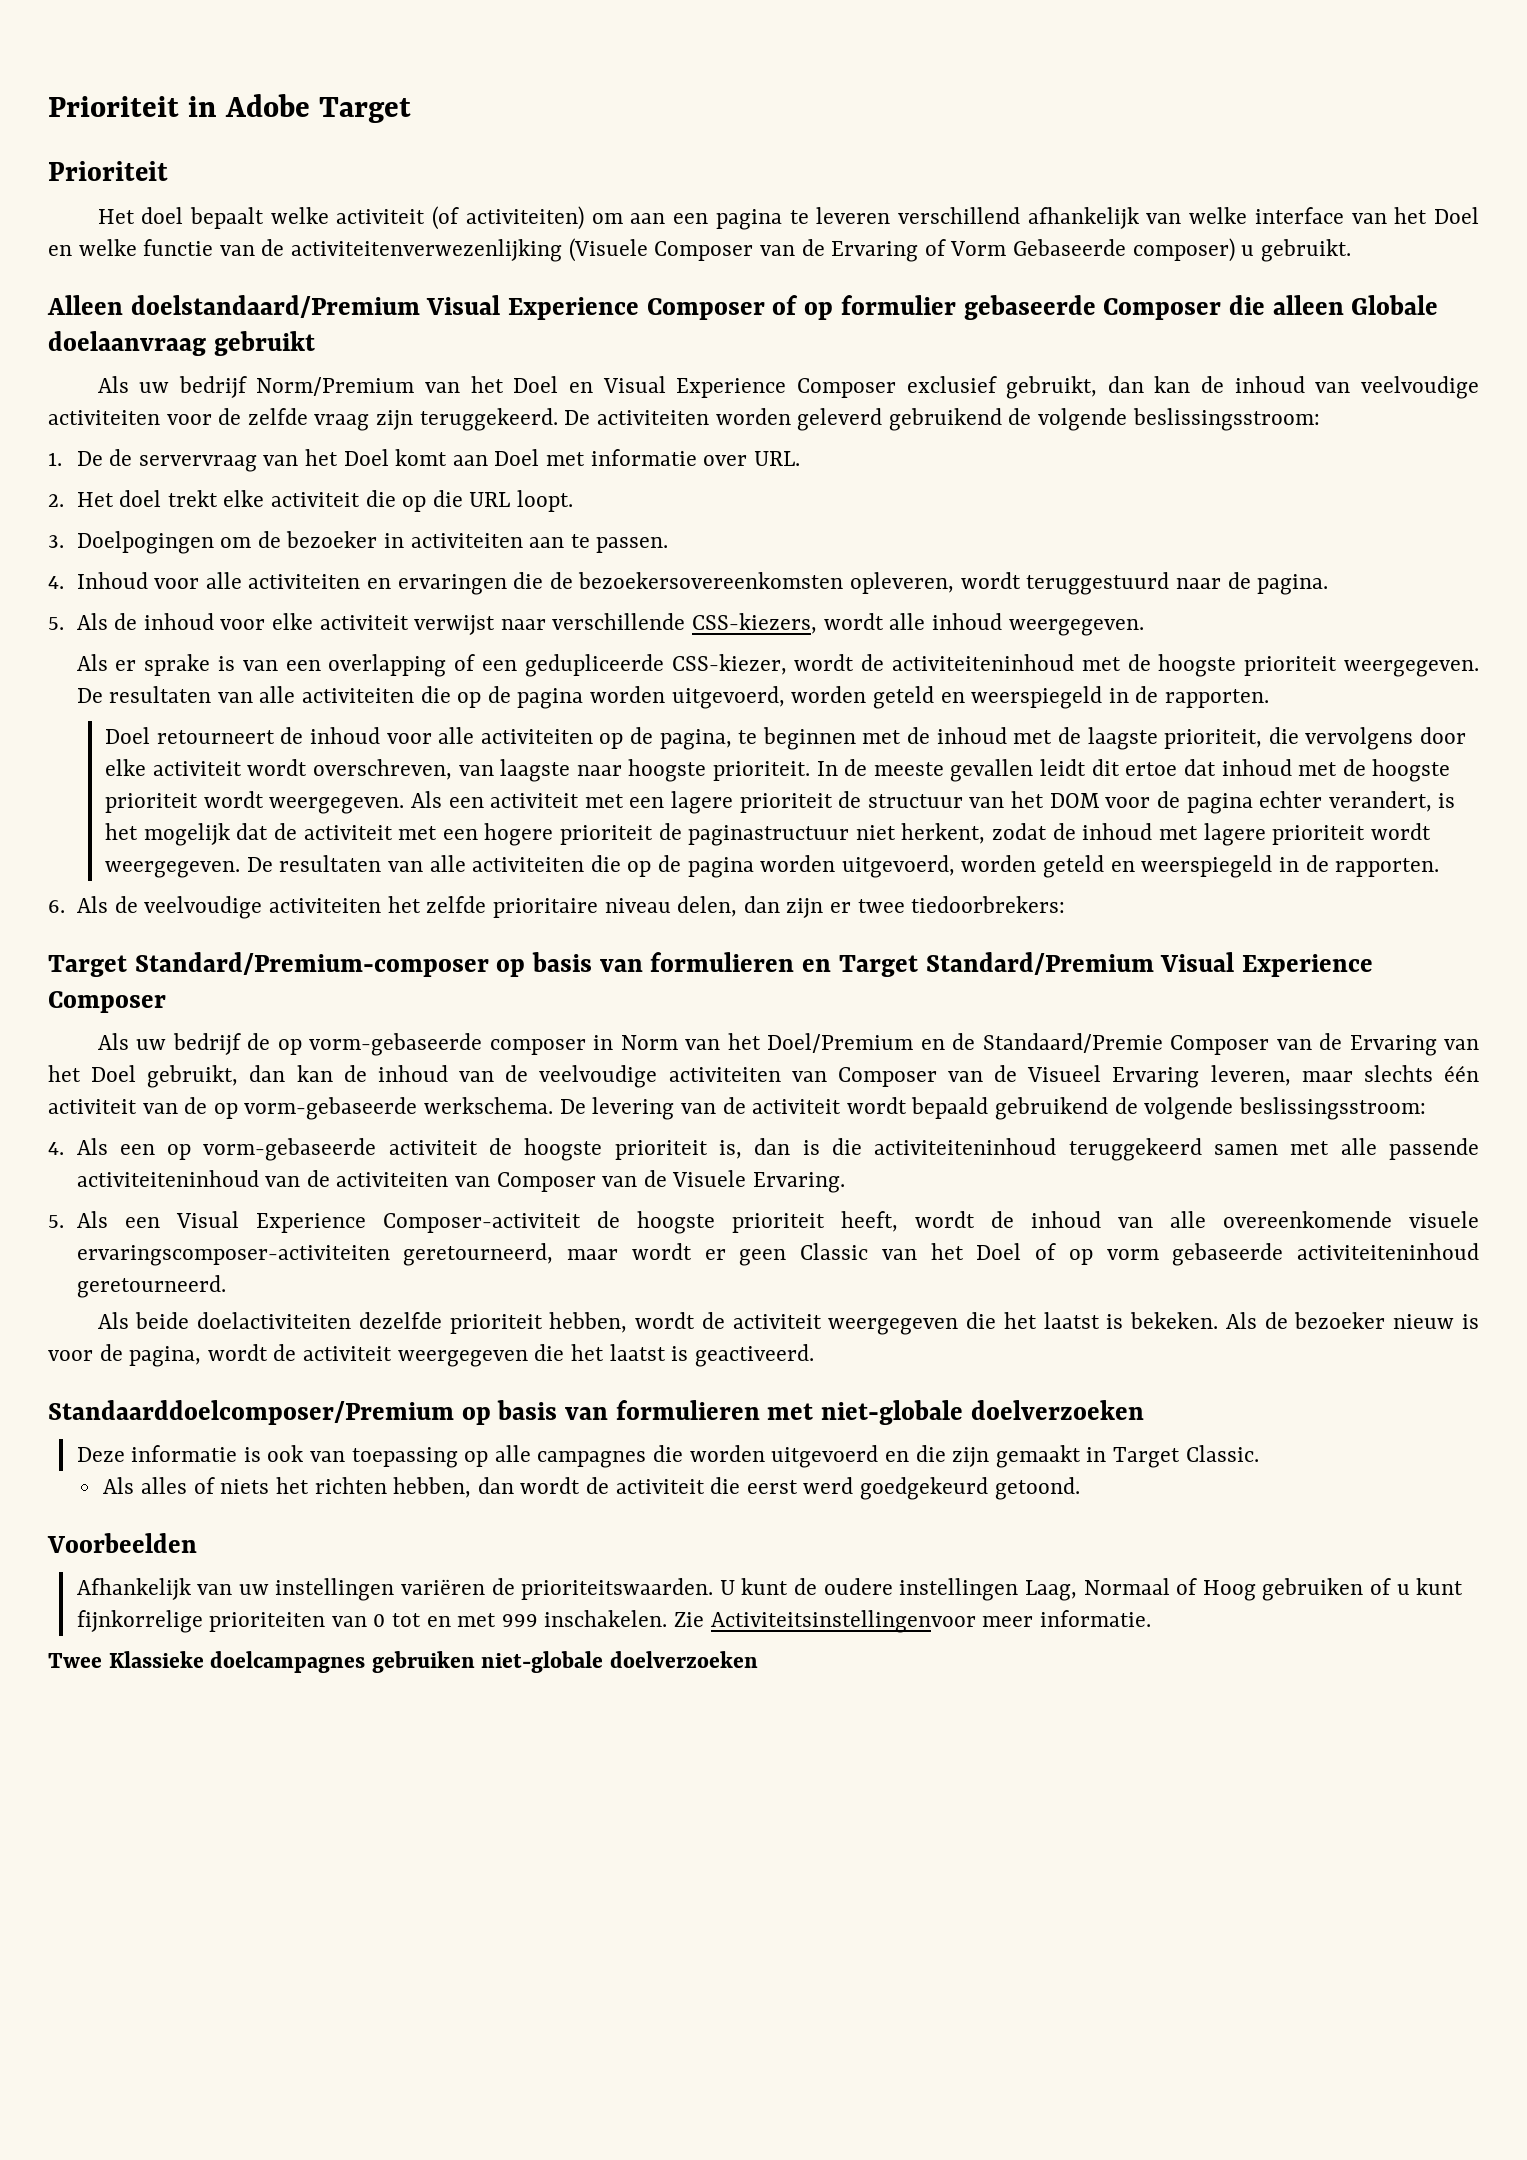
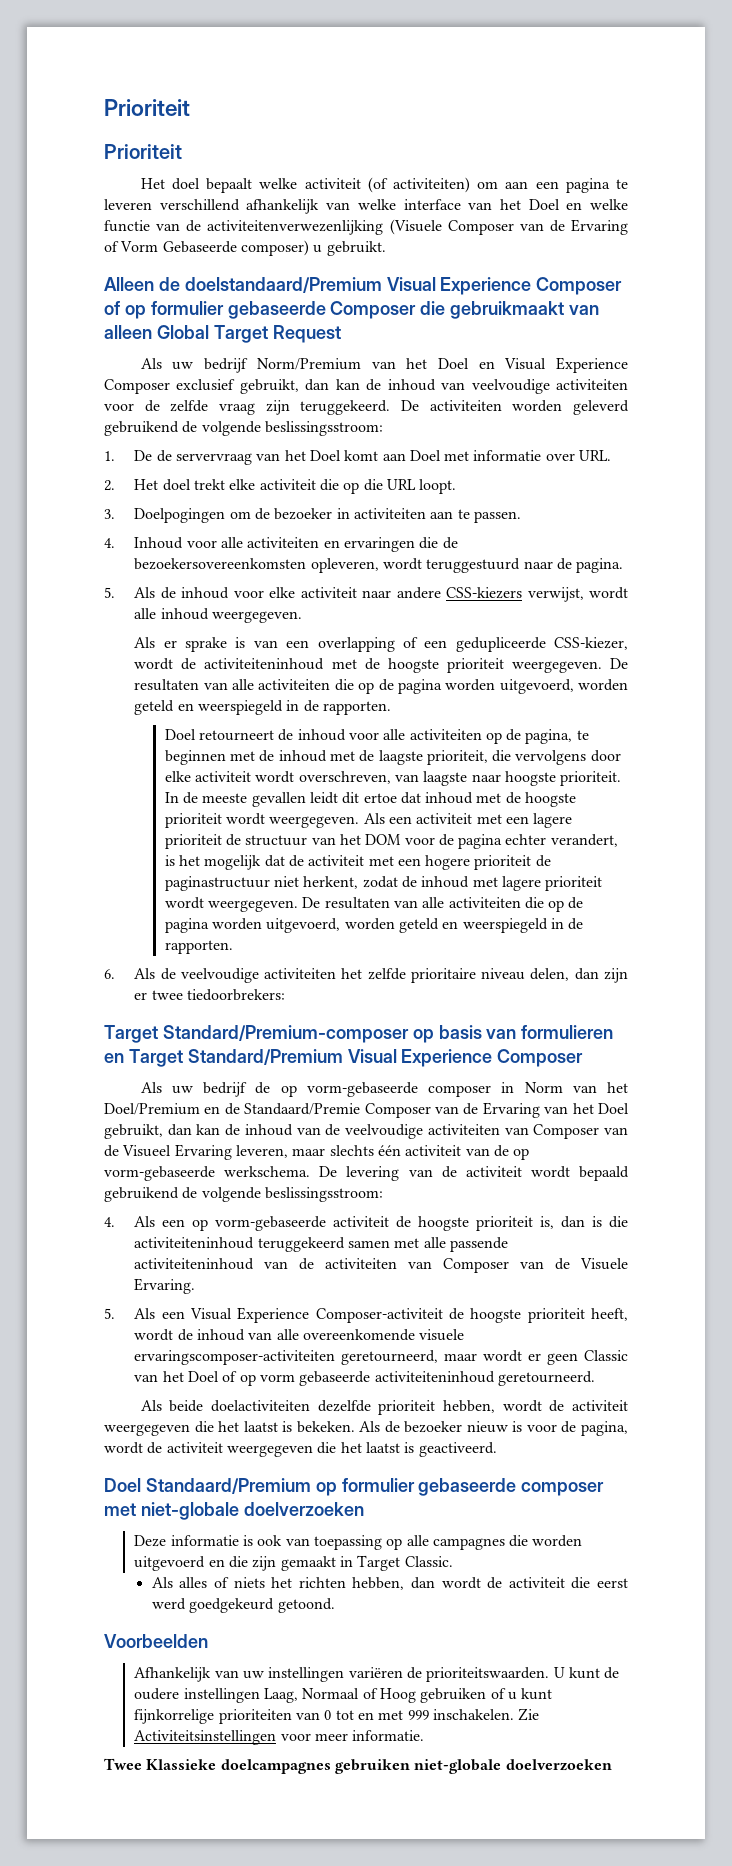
[48,94,412,123] Prioriteit in Adobe Target -> [104,99,190,116] Prioriteit
(123, 305) none -> [158,277,180,291] de
[1272,295,1439,315] [48,331,315,356] alleen Globale doelaanvraag gebruikt -> [450,301,600,319] [104,325,341,343] gebruikmaakt van alleen Global Target Request
[414,613,818,635] verwijst naar verschillende CSS-kiezers, -> [362,587,584,602] naar andere CSS-kiezers verwijst,
[48,1400,760,1425] Standaarddoelcomposer/Premium op basis van formulieren -> [104,1478,605,1496] Doel Standaard/Premium op formulier gebaseerde composer
[710,1610,976,1633] Activiteitsinstellingenvoor -> [134,1730,311,1745] Activiteitsinstellingen voor

